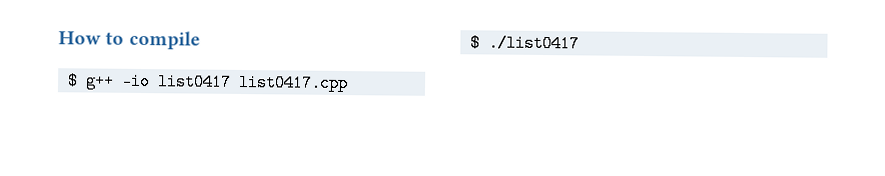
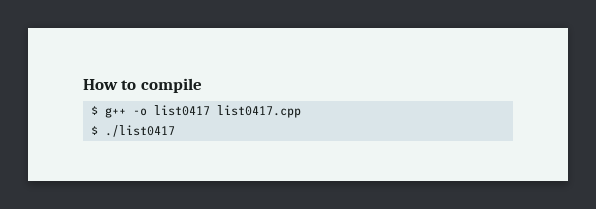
[121,72,152,91] -io -> [132,108,147,116] -o

